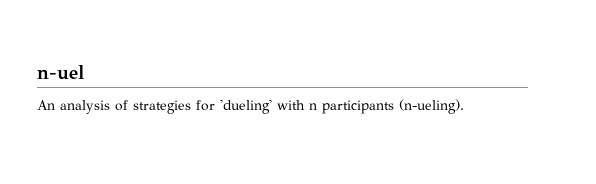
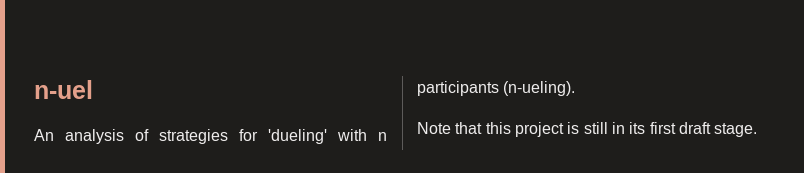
(464, 106) none -> [417,122,758,137] // Note that this project is still in its first draft stage.

